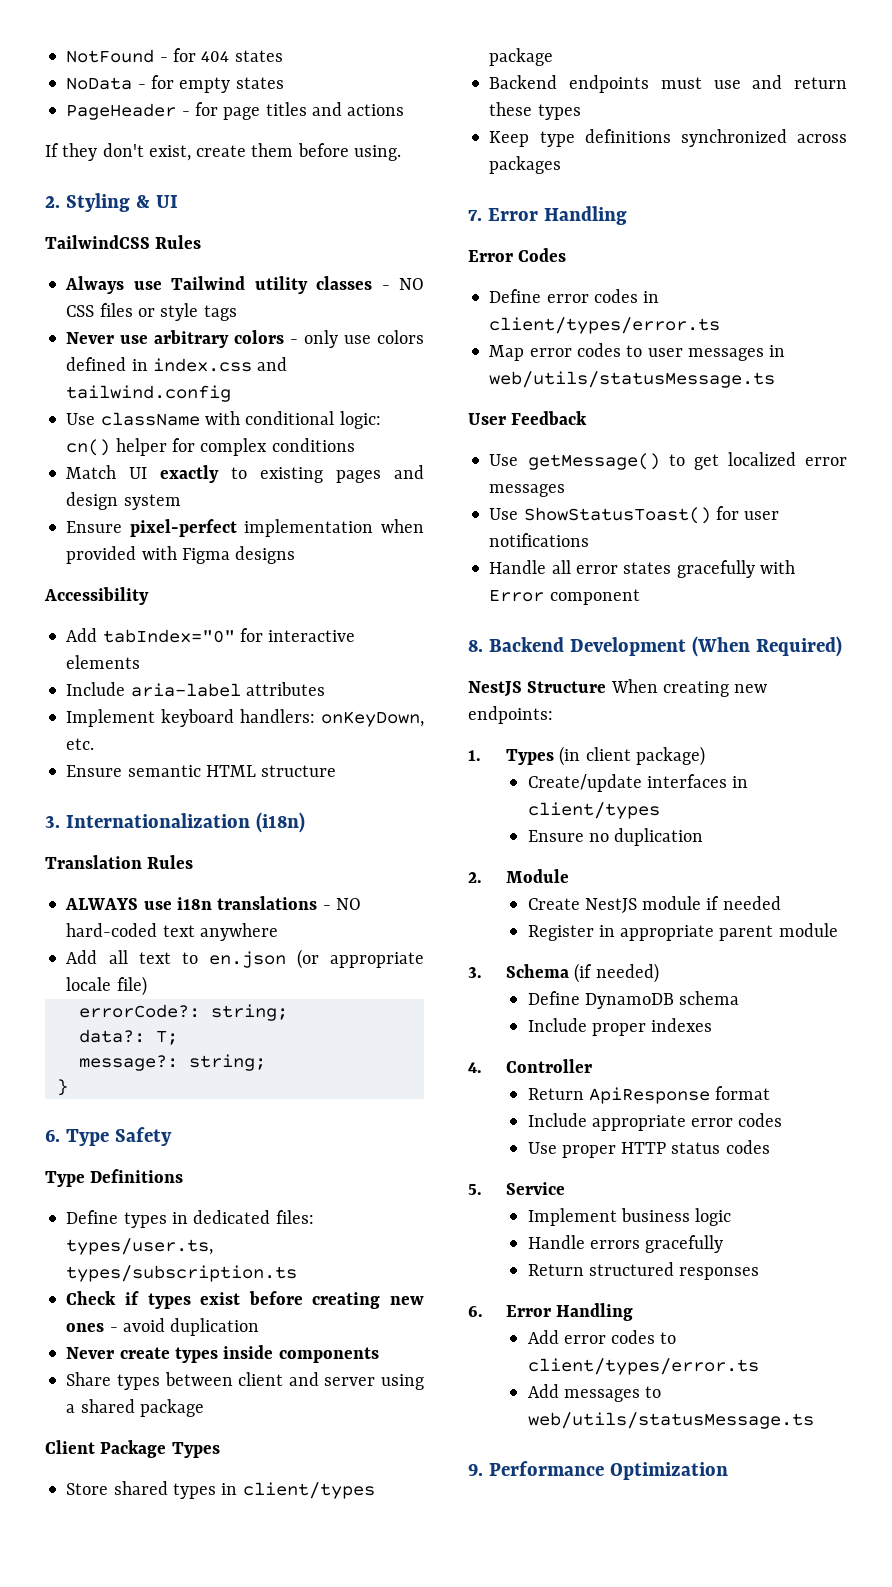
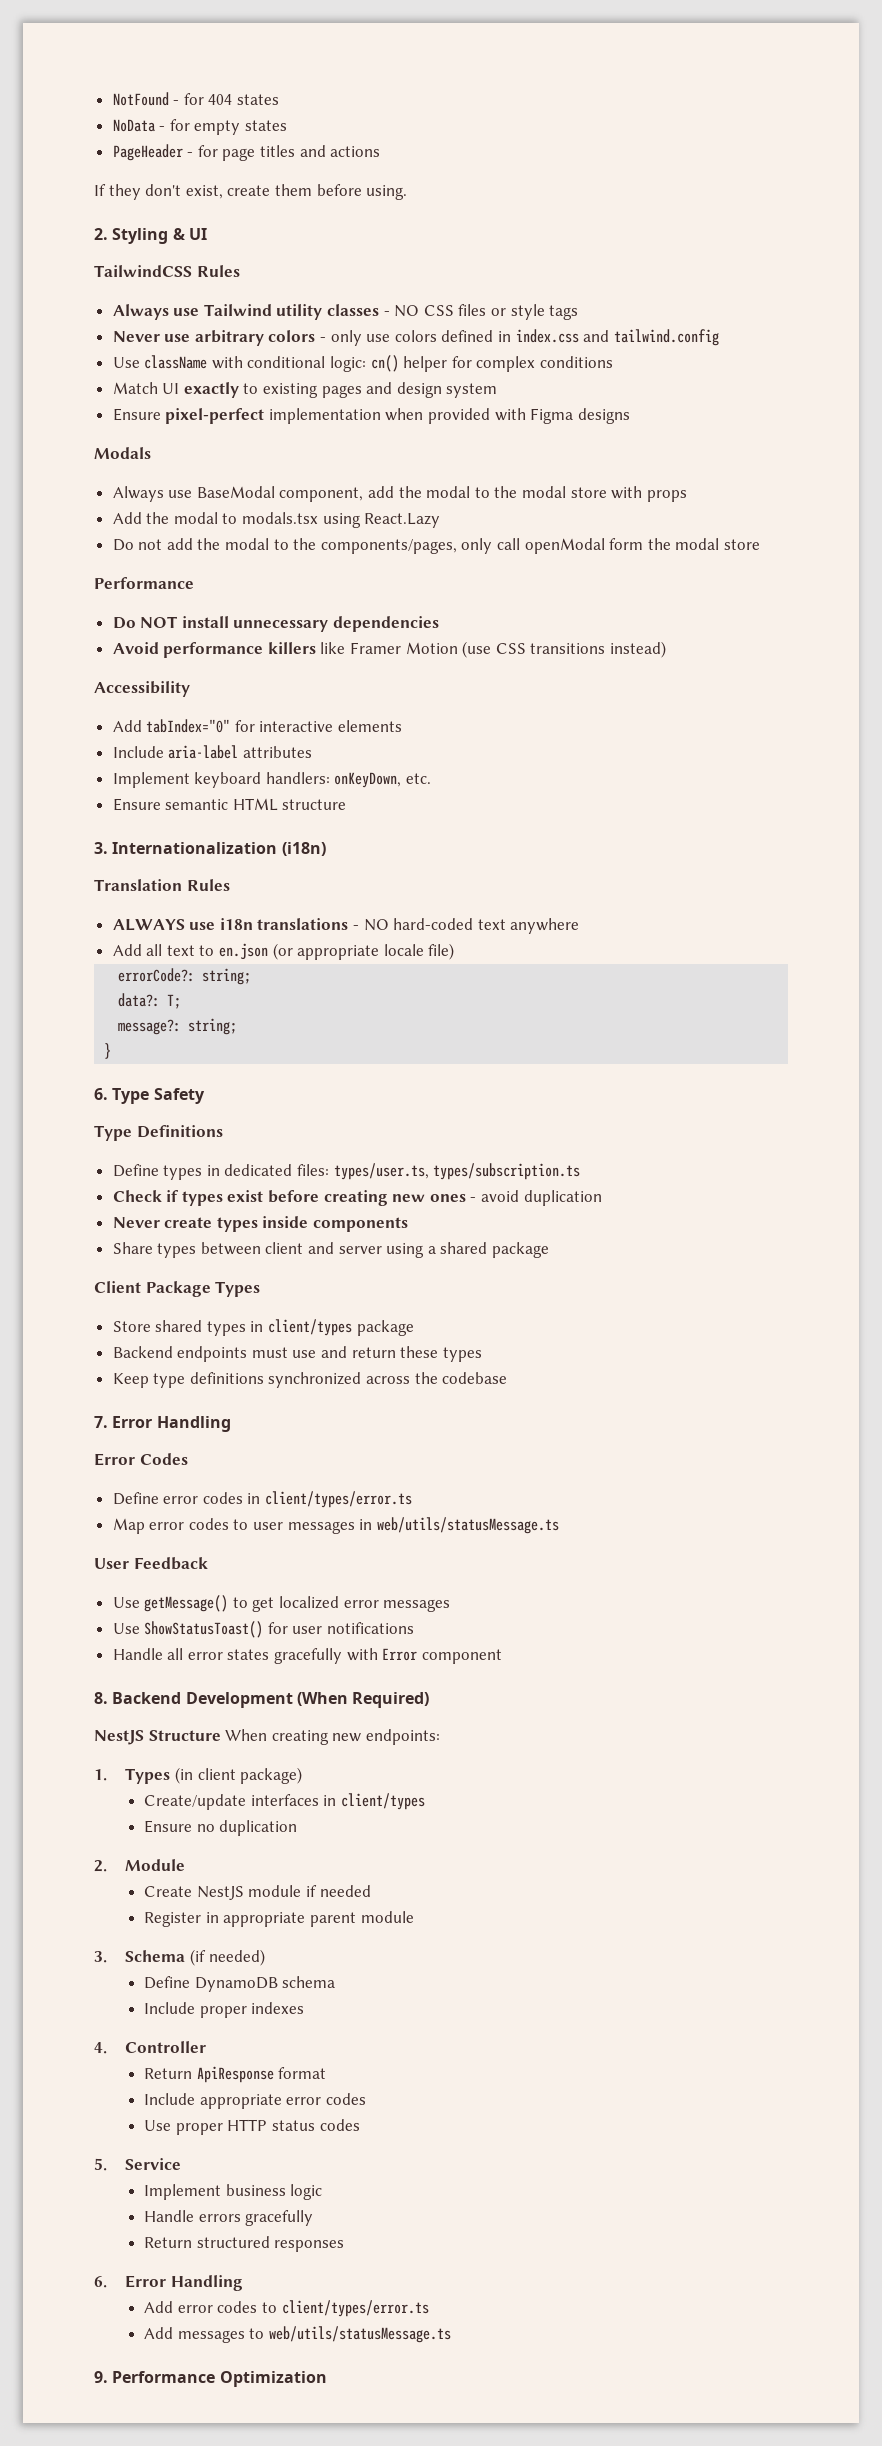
(296, 555) none -> [94,447,151,459] [112,486,687,502] [112,512,441,528] [112,538,760,554] [94,577,194,589] [112,616,440,632] [112,641,667,658] // Modals // Always use BaseModal component, add the modal to the modal store with props // Add the modal to modals.tsx using React.Lazy // Do not add the modal to the components/pages, only call openModal form the modal store // Performance // Do NOT install unnecessary dependencies // Avoid performance killers like Framer Motion (use CSS transitions instead)
[489,156,562,174] packages -> [414,1372,508,1384] the codebase

